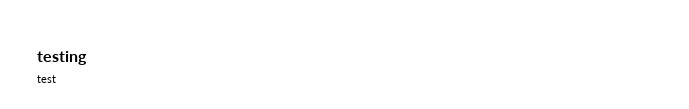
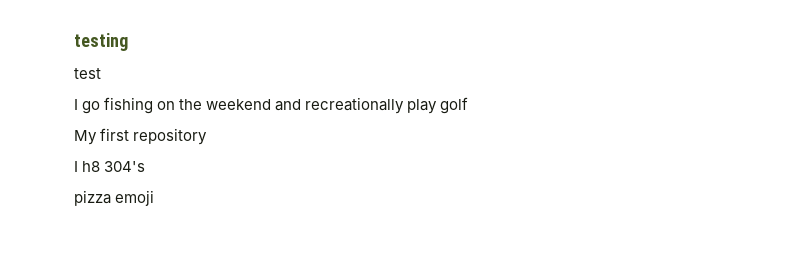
(56, 79) none -> [74,97,469,114] [74,128,208,145] [74,161,146,172] [74,190,155,206] // I go fishing on the weekend and recreationally play golf // My first repository // I h8 304's // pizza emoji

